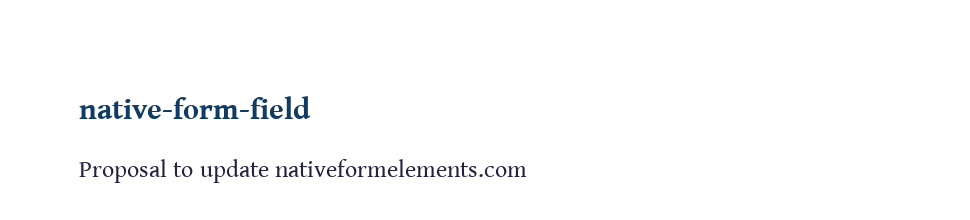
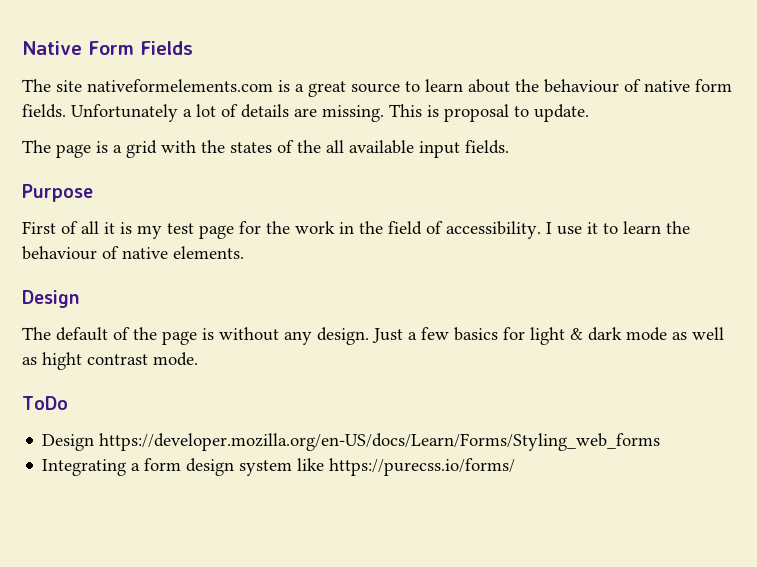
[79,96,311,119] [79,159,528,183] native-form-field // Proposal to update nativeformelements.com -> [22,41,193,55] [22,79,732,97] [22,104,589,122] [22,140,509,158] [22,184,93,202] [22,221,690,239] [22,246,244,260] [22,290,80,308] [22,327,724,345] [22,352,198,370] [22,396,68,410] [42,433,661,451] [42,458,516,476] Native Form Fields // The site nativeformelements.com is a great source to learn about the behaviour of native form fields. Unfortunately a lot of details are missing. This is proposal to update. // The page is a grid with the states of the all available input fields. // Purpose // First of all it is my test page for the work in the field of accessibility. I use it to learn the behaviour of native elements. // Design // The default of the page is without any design. Just a few basics for light & dark mode as well as hight contrast mode. // ToDo // Design https://developer.mozilla.org/en-US/docs/Learn/Forms/Styling_web_forms // Integrating a form design system like https://purecss.io/forms/

